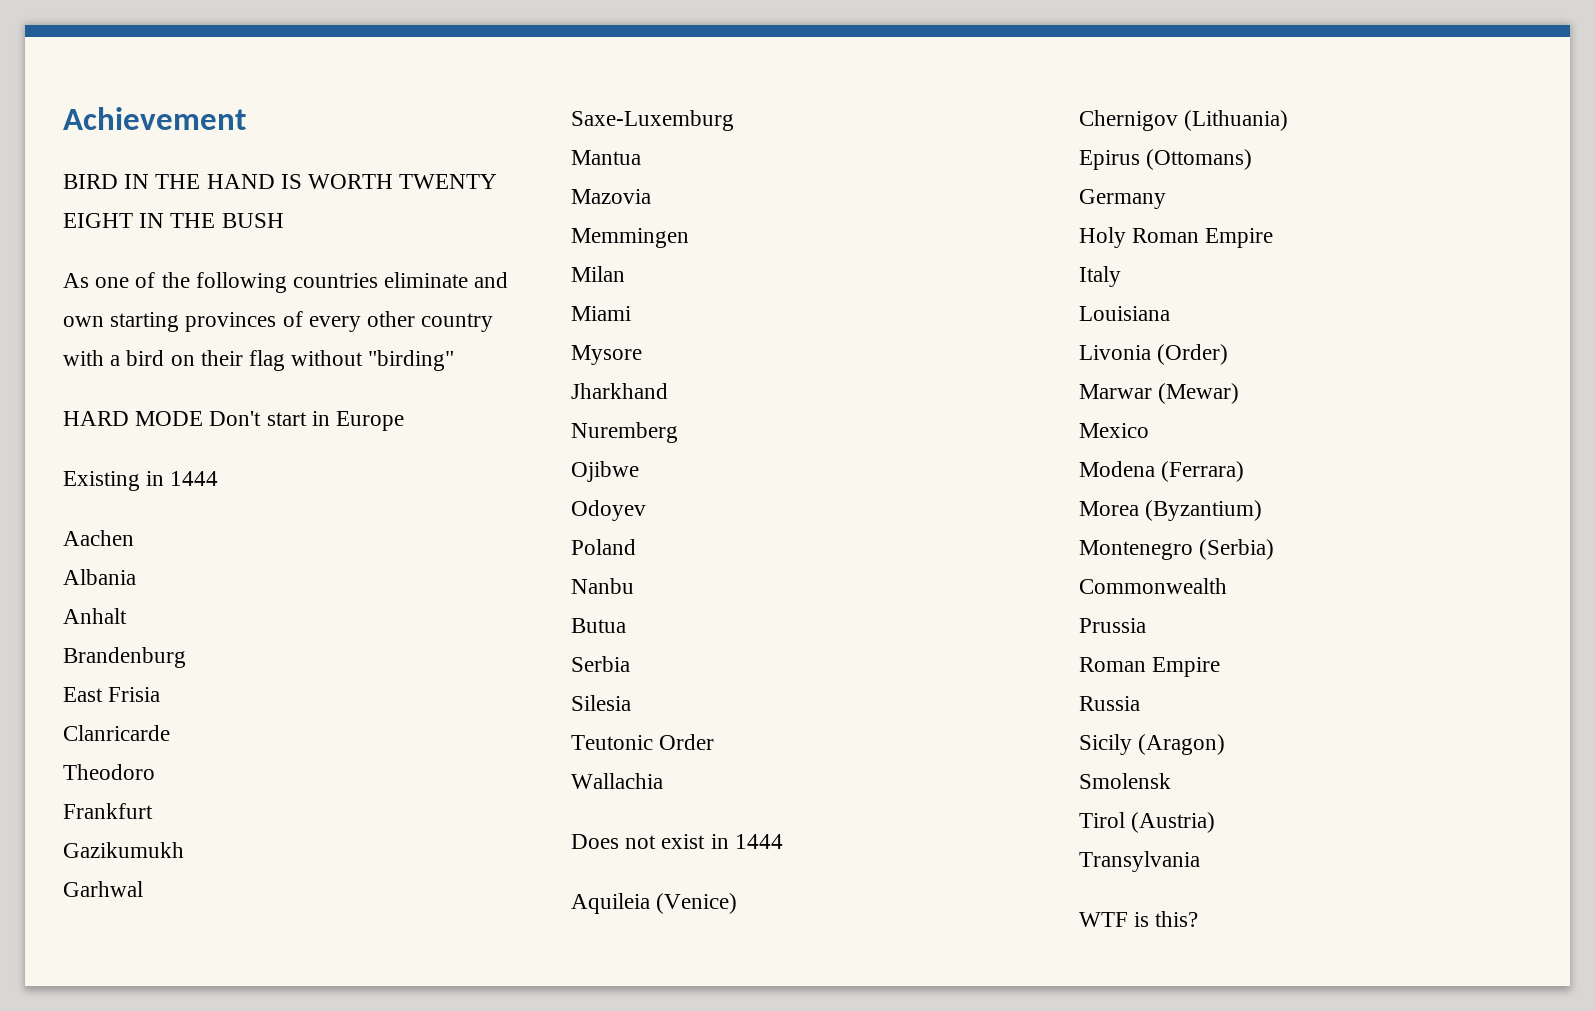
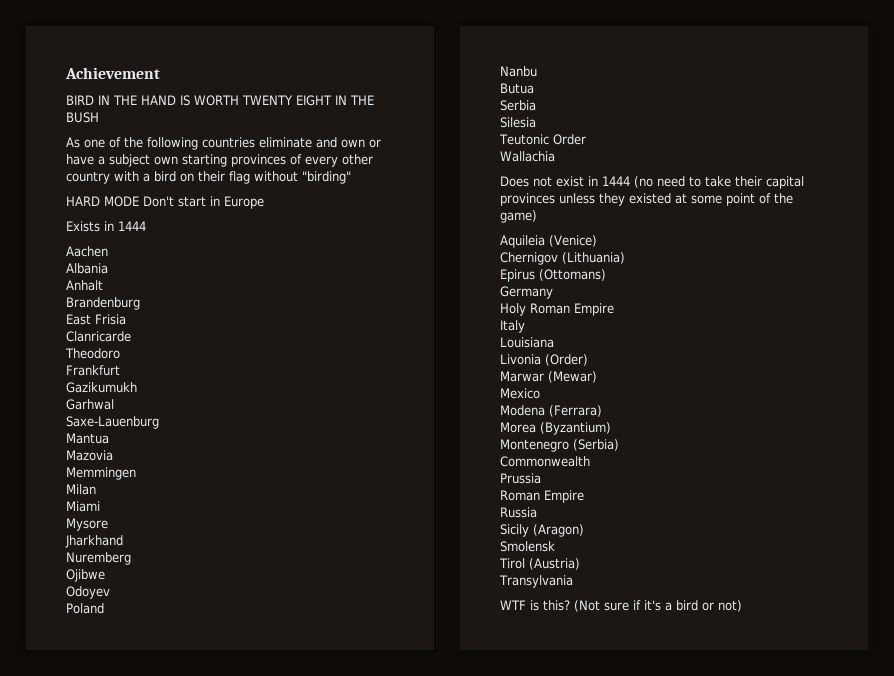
(104, 321) none -> [369,139,381,148] [66,154,178,167] or have a subject own
[63,471,140,491] Existing -> [66,221,100,232] Exists
[571,110,734,131] Saxe-Luxemburg -> [66,416,159,429] Saxe-Lauenburg
(783, 841) none -> [634,176,804,189] [500,193,793,206] [500,210,537,223] (no need to take their capital provinces unless they existed at some point of the game)
(1199, 919) none -> [574,600,742,612] (Not sure if it's a bird or not)

